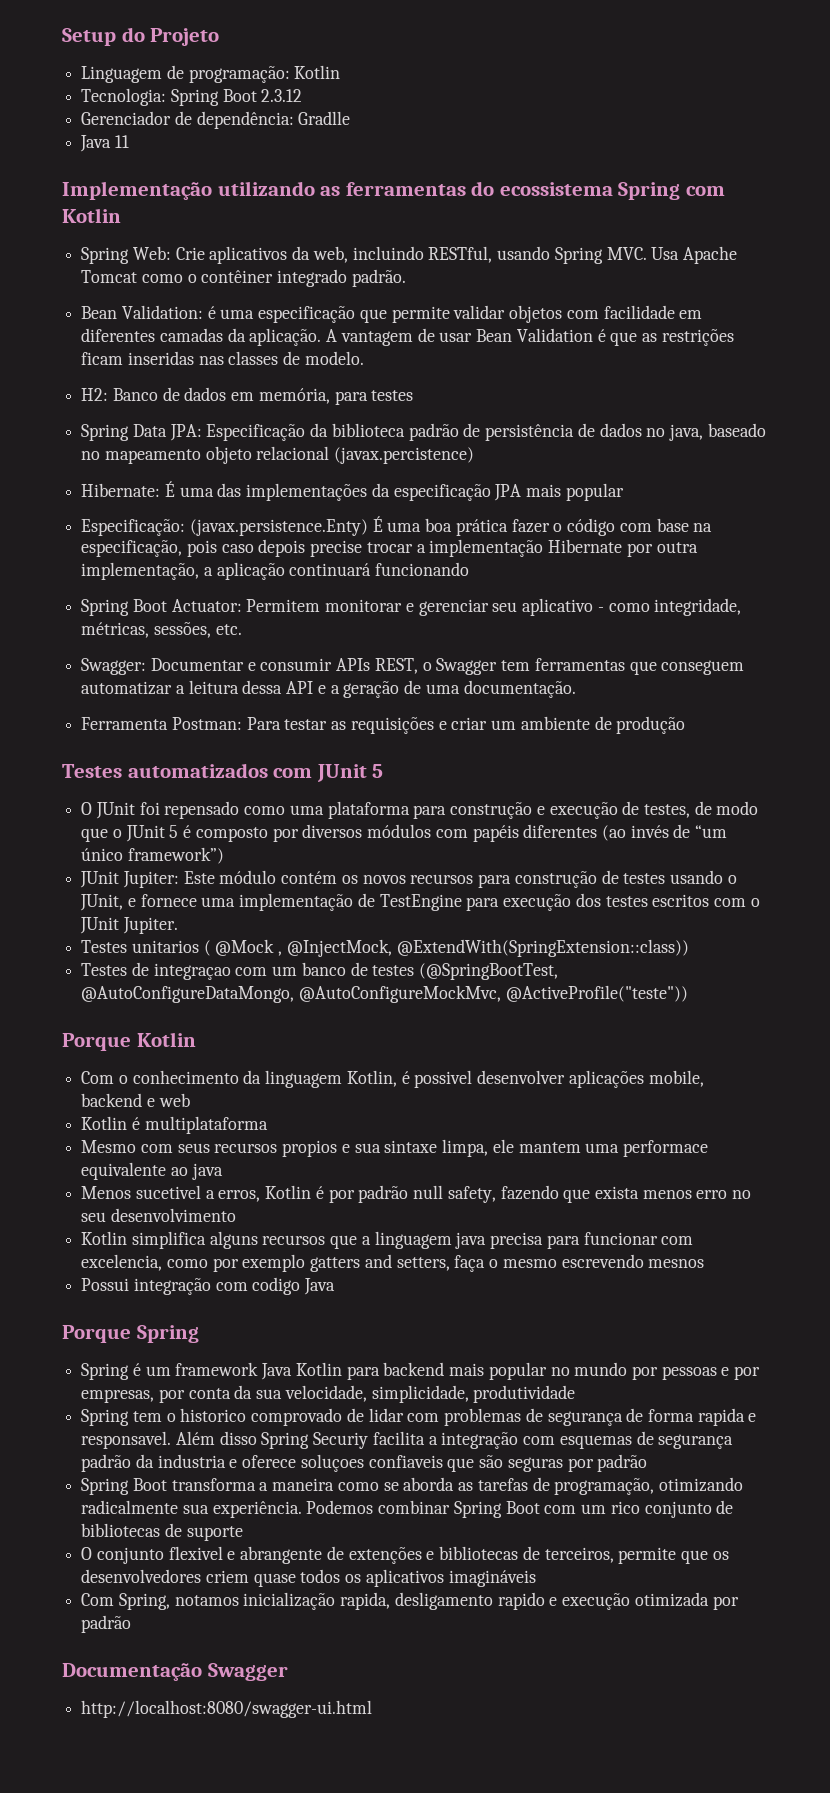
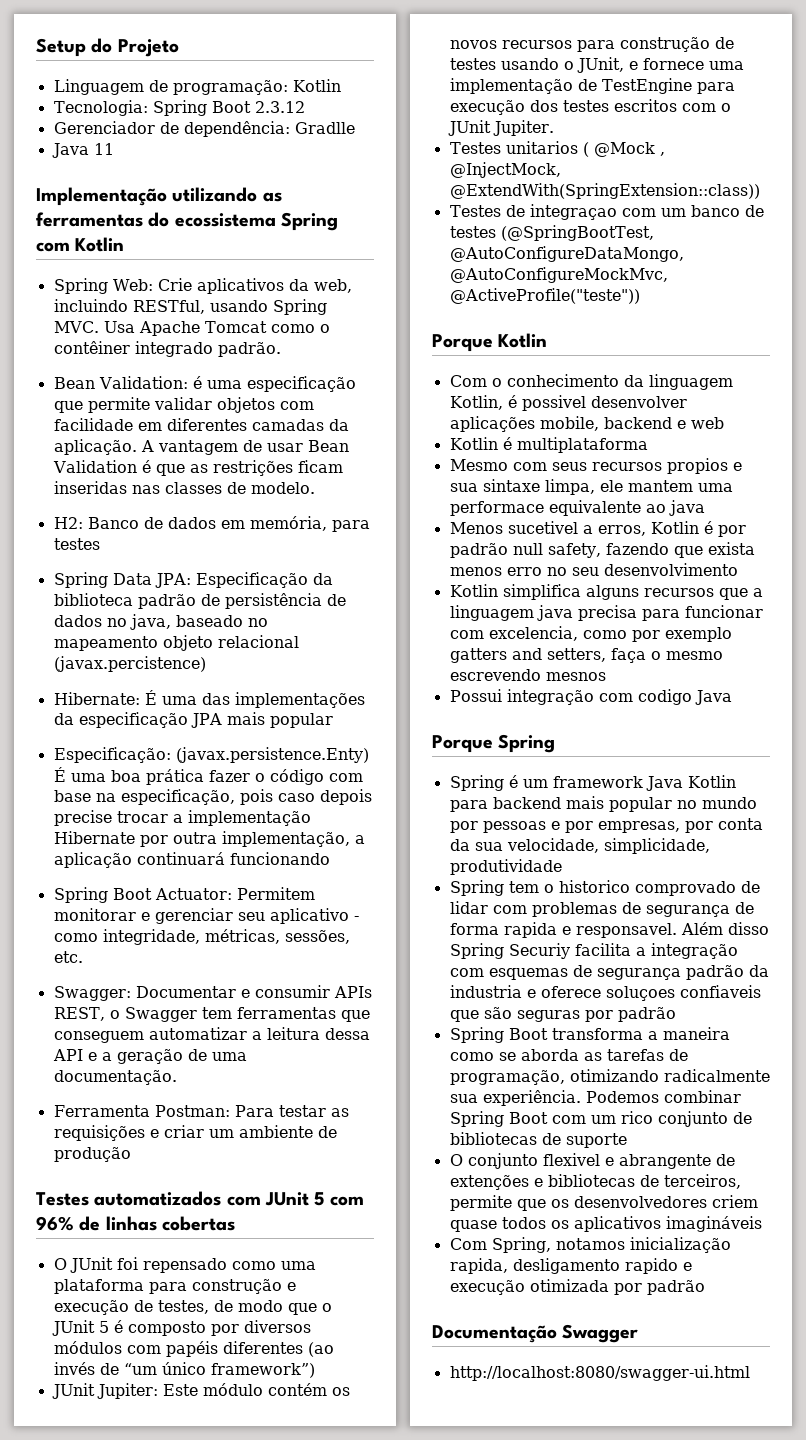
(384, 771) none -> [330,1196,365,1206] [36,1216,235,1231] com 96% de linhas cobertas

